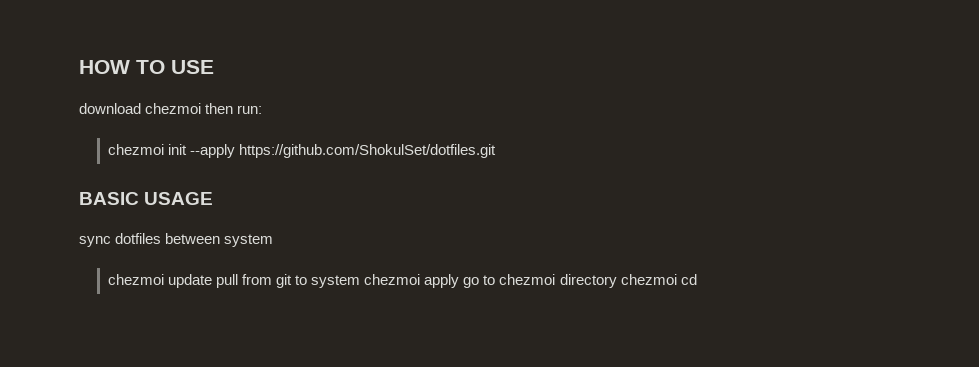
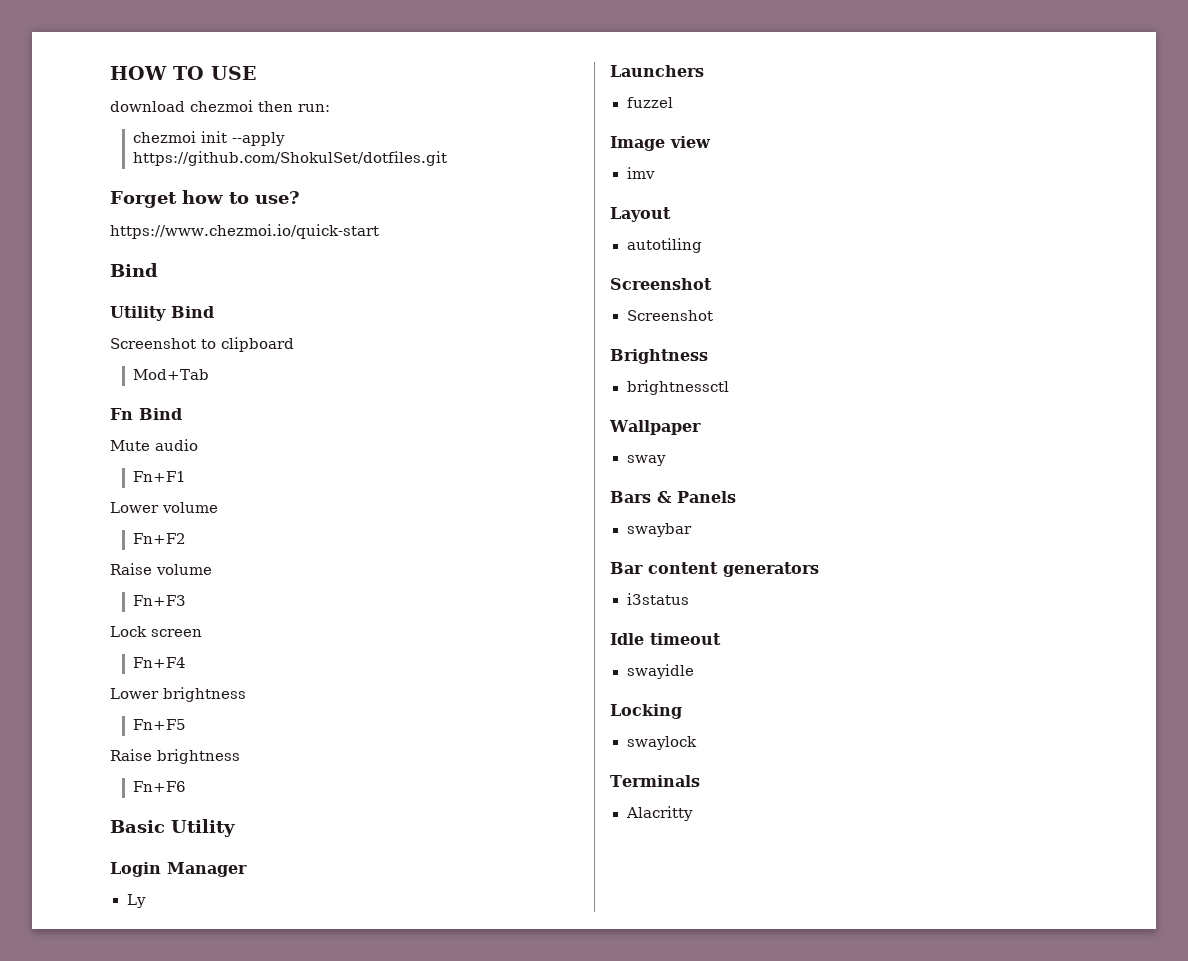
[79,192,214,205] [79,233,274,247] [107,274,697,288] BASIC USAGE // sync dotfiles between system // chezmoi update pull from git to system chezmoi apply go to chezmoi directory chezmoi cd -> [110,190,300,208] [110,224,379,239] [110,263,158,277] [110,306,214,321] [110,337,294,352] [132,369,209,380] [110,408,182,420] [110,439,198,451] [132,471,186,482] [110,502,218,513] [132,533,186,544] [110,563,212,575] [132,595,186,606] [110,626,202,637] [132,657,186,668] [110,687,246,702] [132,719,186,730] [110,749,240,764] [132,781,186,792] [110,819,235,837] [110,862,247,877] [126,894,146,908] [610,65,704,77] [626,97,673,108] [610,136,711,151] [626,167,655,179] [610,207,671,222] [626,238,702,253] [610,278,712,290] [626,310,713,321] [610,349,708,364] [626,380,729,395] [609,420,701,435] [626,455,666,466] [610,491,736,503] [626,523,692,537] [610,562,819,577] [626,593,689,605] [610,633,721,645] [626,664,694,679] [610,704,682,719] [626,736,697,750] [610,775,700,787] [625,806,693,821] Forget how to use? // https://www.chezmoi.io/quick-start // Bind // Utility Bind // Screenshot to clipboard // Mod+Tab // Fn Bind // Mute audio // Fn+F1 // Lower volume // Fn+F2 // Raise volume // Fn+F3 // Lock screen // Fn+F4 // Lower brightness // Fn+F5 // Raise brightness // Fn+F6 // Basic Utility // Login Manager // Ly // Launchers // fuzzel // Image view // imv // Layout // autotiling // Screenshot // Screenshot // Brightness // brightnessctl // Wallpaper // sway // Bars & Panels // swaybar // Bar content generators // i3status // Idle timeout // swayidle // Locking // swaylock // Terminals // Alacritty

